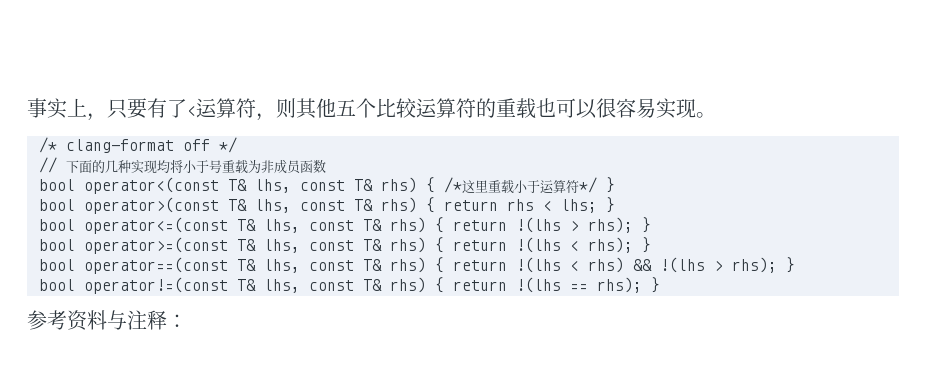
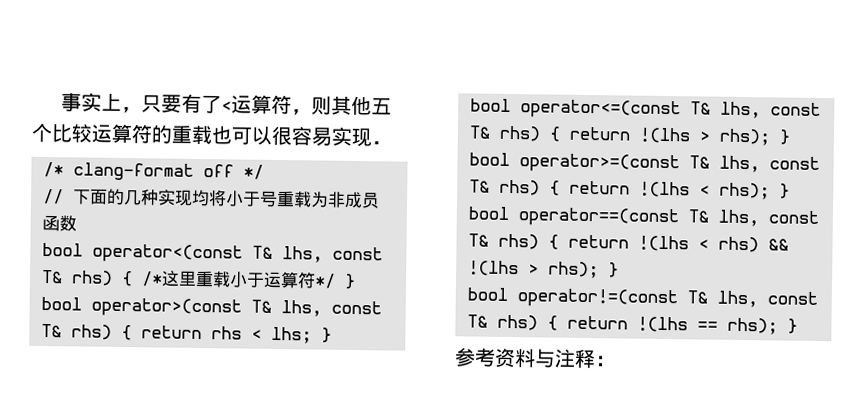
[696,112,716,118] 。 -> [371,141,392,145] ．

